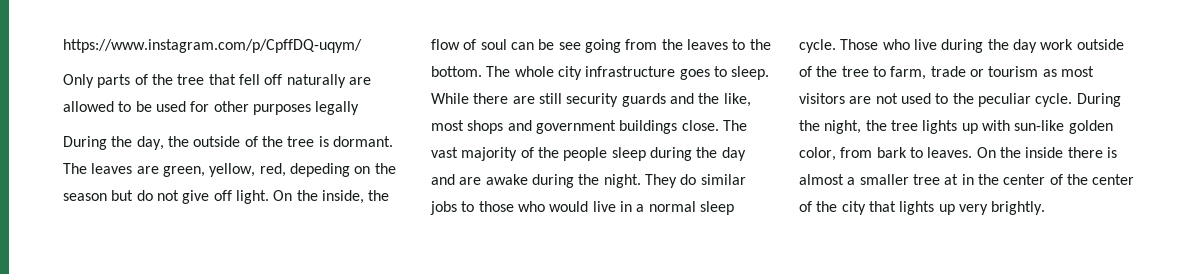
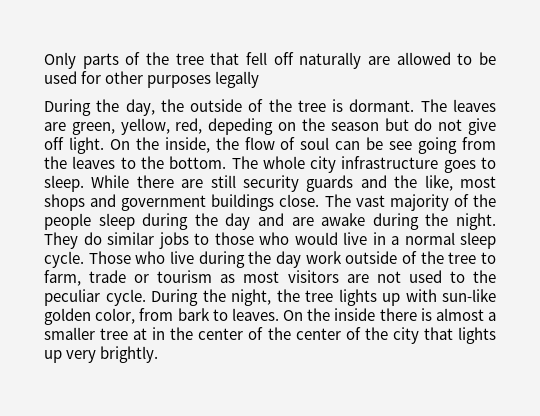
[63,39,362,53] https://www.instagram.com/p/CpffDQ-uqym/ // -> (44, 60) none

